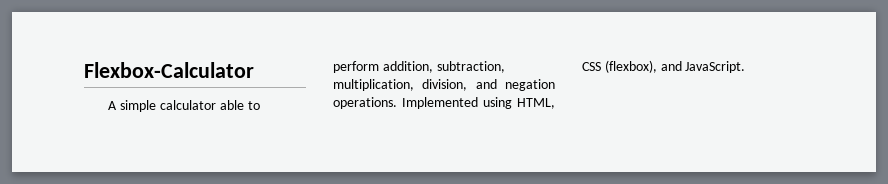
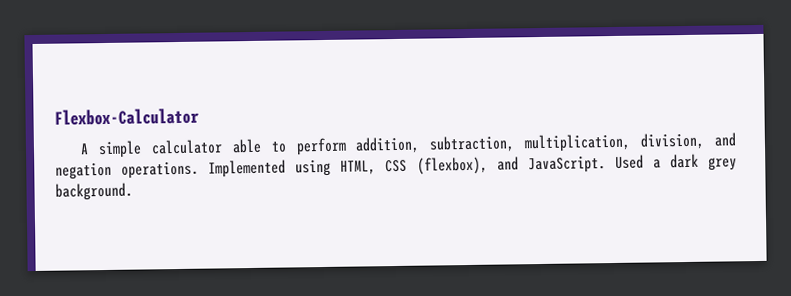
(746, 67) none -> [614,153,737,171] [55,182,133,201] Used a dark grey background.

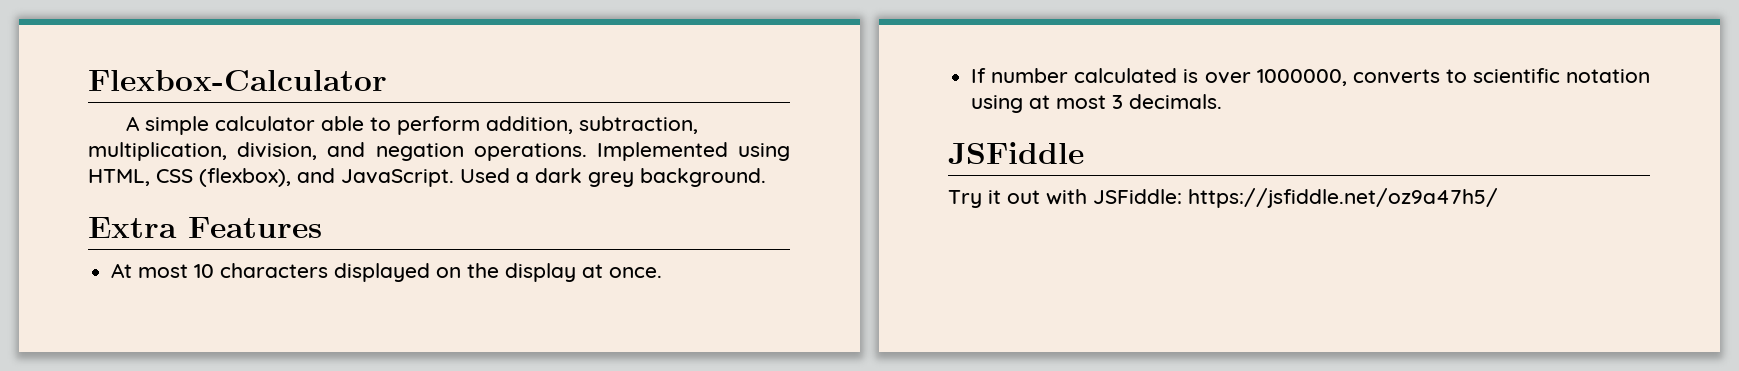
(133, 191) none -> [88,217,322,238] [111,263,663,282] [971,68,1650,86] [971,94,1223,113] [948,142,1084,164] [948,188,1498,208] // Extra Features // At most 10 characters displayed on the display at once. // If number calculated is over 1000000, converts to scientific notation using at most 3 decimals. // JSFiddle // Try it out with JSFiddle: https://jsfiddle.net/oz9a47h5/

